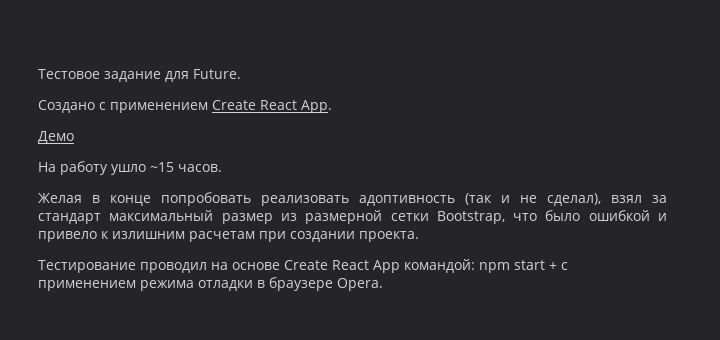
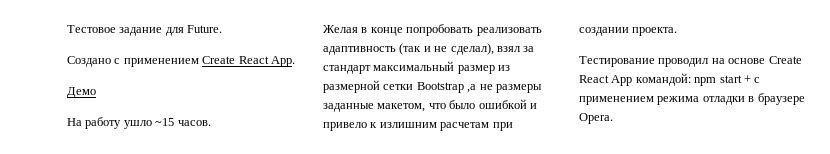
[359,195,455,206] адоптивность -> [323,46,396,55] адаптивность
[436,211,505,224] Bootstrap, -> [416,82,542,93] [323,103,426,112] Bootstrap ,а не размеры заданные макетом,

